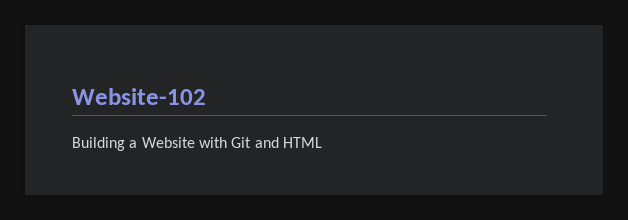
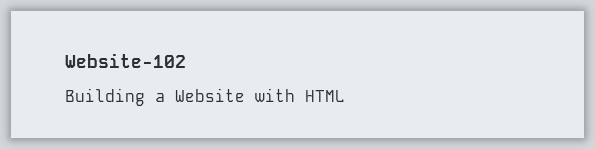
[231,137,279,148] Git and -> (295, 95) none

